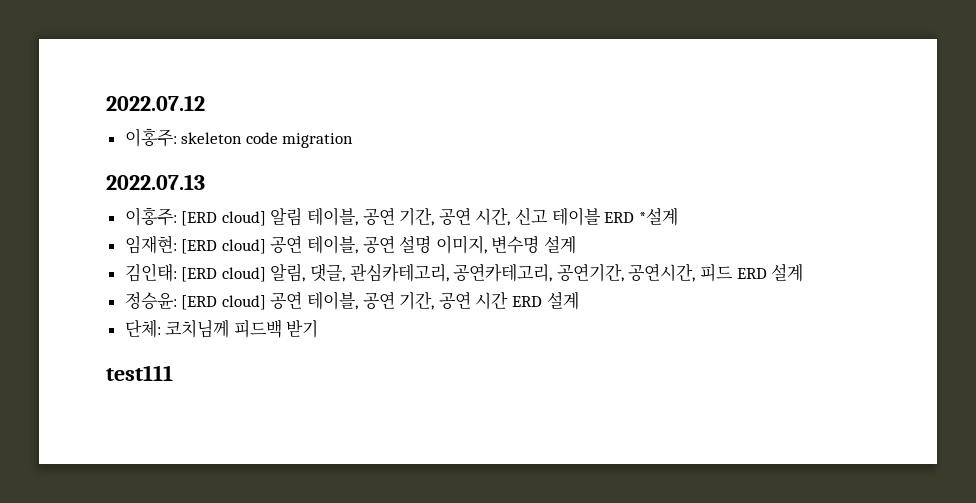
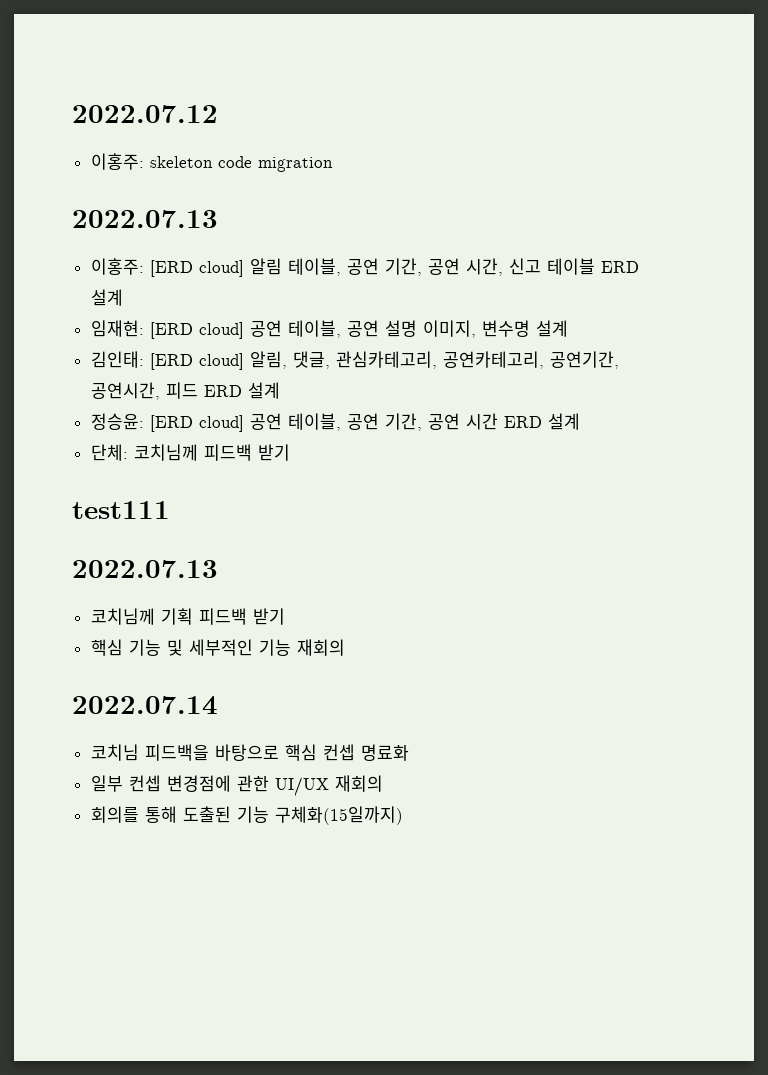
[638,207,678,226] *설계 -> [90,289,123,306] 설계
(173, 373) none -> [72,560,218,578] [90,608,285,625] [90,639,345,656] [72,696,218,715] [90,744,409,761] [90,775,383,796] [90,806,403,825] // 2022.07.13 // 코치님께 기획 피드백 받기 // 핵심 기능 및 세부적인 기능 재회의 // 2022.07.14 // 코치님 피드백을 바탕으로 핵심 컨셉 명료화 // 일부 컨셉 변경점에 관한 UI/UX 재회의 // 회의를 통해 도출된 기능 구체화(15일까지)

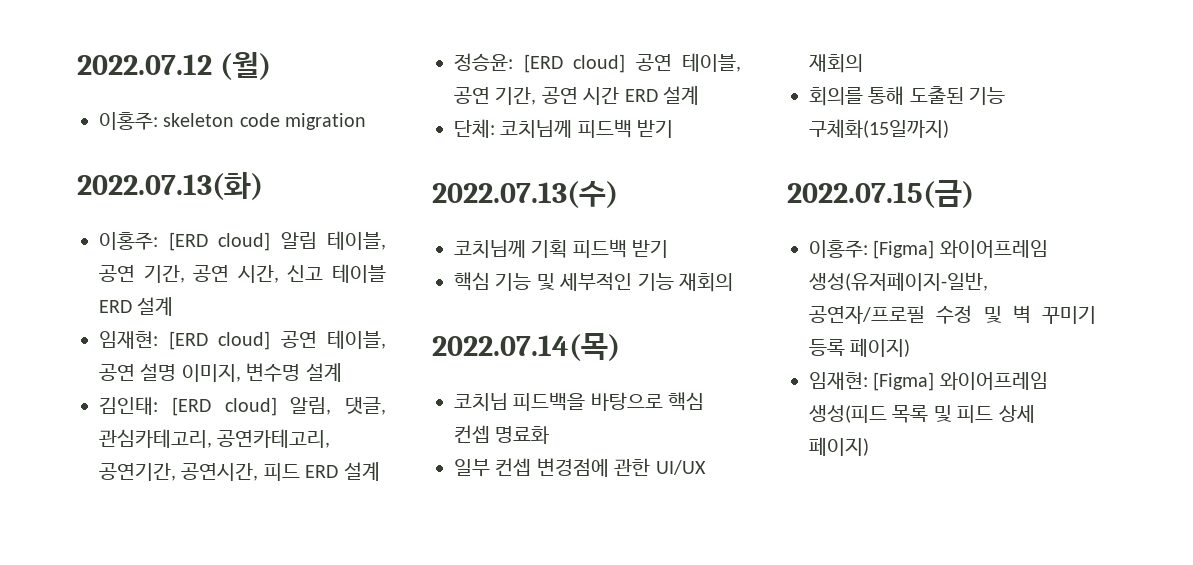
(218, 114) none -> [220,52,272,80] (월)
[72,210,218,228] 2022.07.13 -> [77,172,263,200] 2022.07.13(화)
[72,501,170,519] [72,560,218,578] test111 // 2022.07.13 -> [432,181,618,208] 2022.07.13(수)
[72,696,218,715] 2022.07.14 -> [432,333,620,361] 2022.07.14(목)
(403, 815) none -> [787,180,974,208] [809,240,1048,259] [809,272,988,291] [809,305,1096,324] [809,338,911,357] [809,372,1048,391] [809,405,1035,423] [809,437,869,456] // 2022.07.15(금) // 이홍주: [Figma] 와이어프레임 생성(유저페이지-일반, 공연자/프로필 수정 및 벽 꾸미기 등록 페이지) // 임재현: [Figma] 와이어프레임 생성(피드 목록 및 피드 상세 페이지)

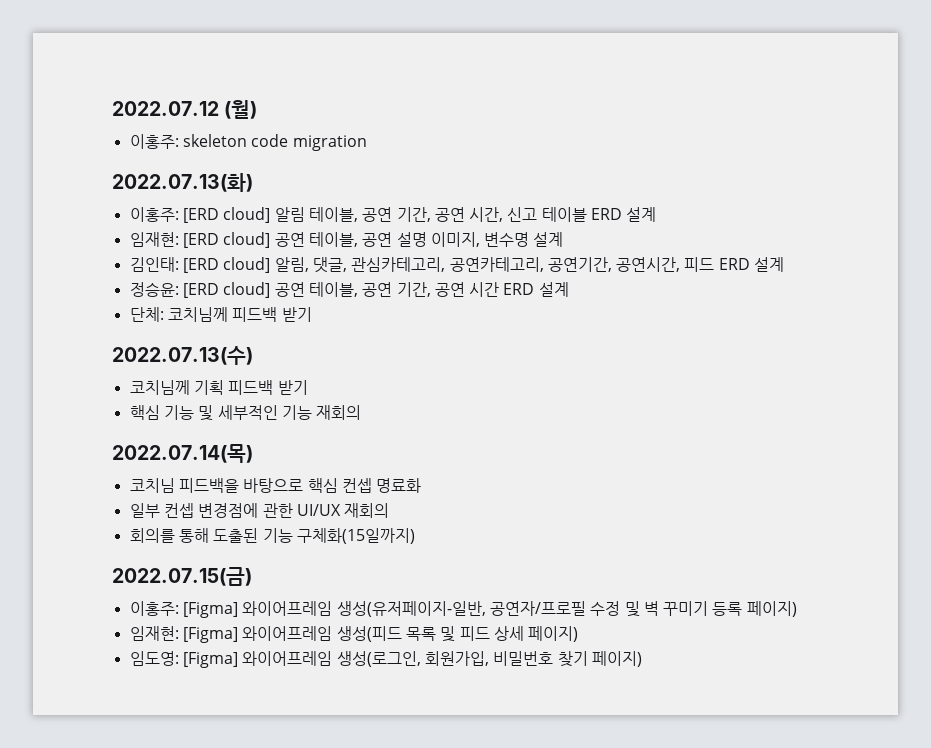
(869, 446) none -> [129,651,642,668] // 임도영: [Figma] 와이어프레임 생성(로그인, 회원가입, 비밀번호 찾기 페이지)

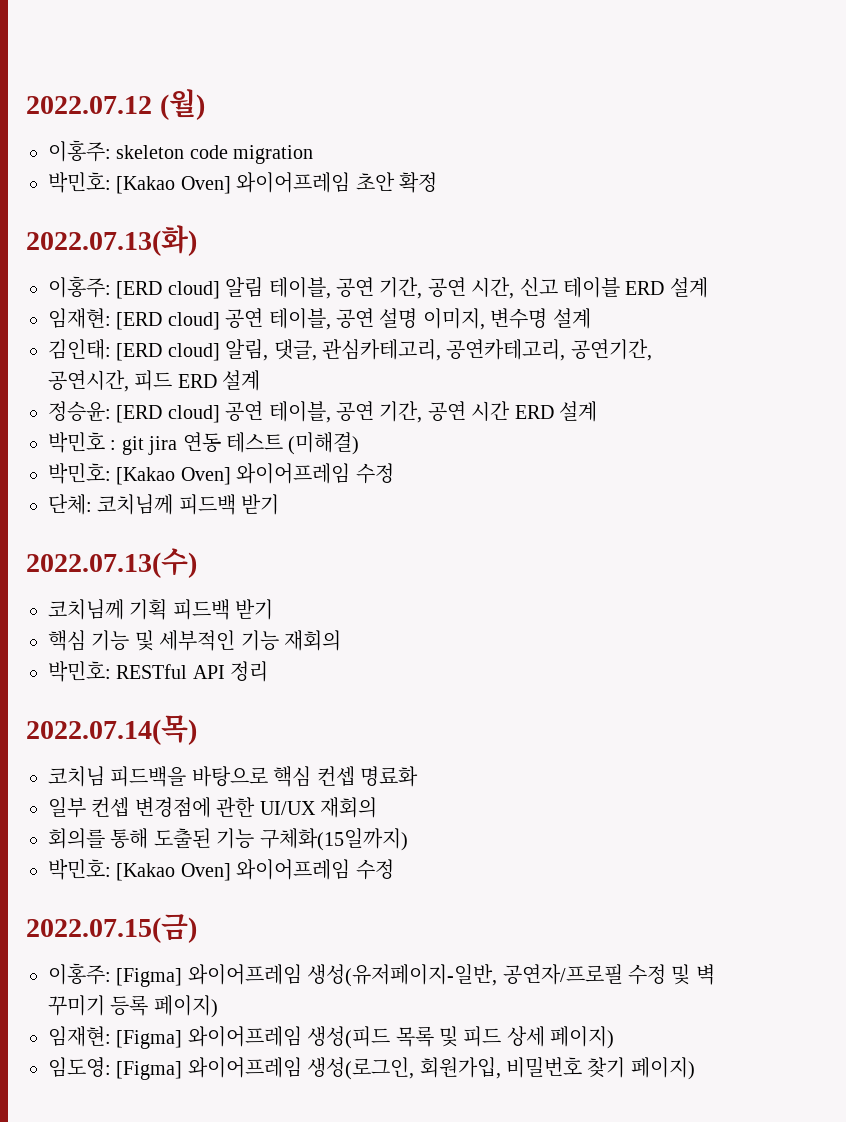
(367, 143) none -> [48,172,437,194] // 박민호: [Kakao Oven] 와이어프레임 초안 확정
(569, 289) none -> [48,432,360,455] [48,463,394,485] // 박민호 : git jira 연동 테스트 (미해결) // 박민호: [Kakao Oven] 와이어프레임 수정
(362, 412) none -> [48,661,269,682] // 박민호: RESTful API 정리
(415, 536) none -> [48,859,394,881] // 박민호: [Kakao Oven] 와이어프레임 수정

